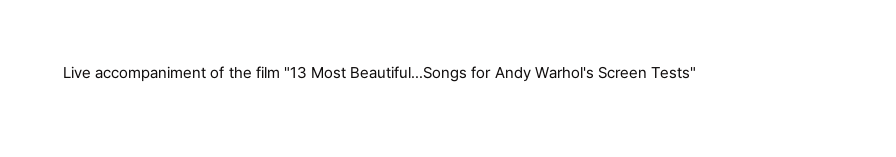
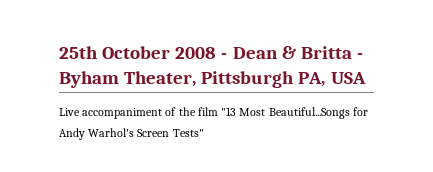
(63, 72) none -> [59,46,363,59] [59,71,366,88] 25th October 2008 - Dean & Britta - Byham Theater, Pittsburgh PA, USA //

